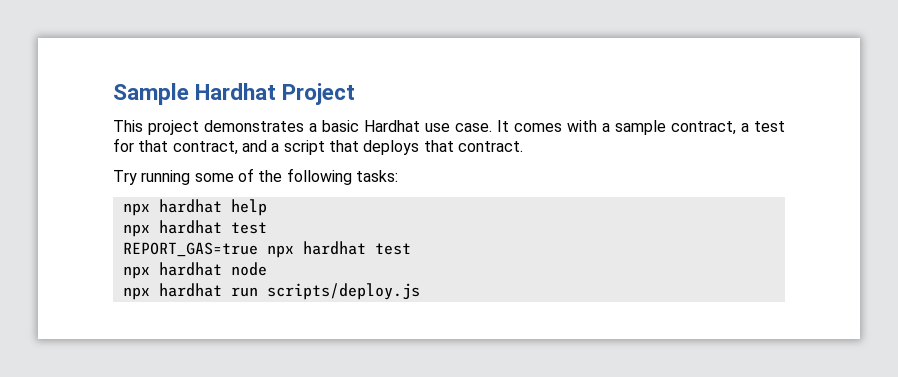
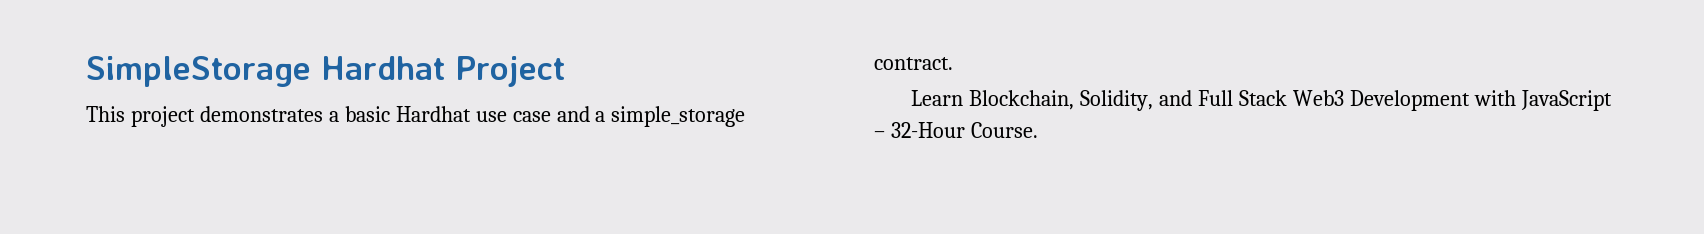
[113,83,189,105] Sample -> [86,56,311,87] SimpleStorage
[455,120,785,135] [113,138,523,155] [113,168,398,185] [122,199,267,216] [122,220,267,237] [122,241,411,258] [122,262,267,279] [122,283,420,300] case. It comes with a sample contract, a test for that contract, and a script that deploys that contract. // Try running some of the following tasks: // npx hardhat help // npx hardhat test // REPORT_GAS=true npx hardhat test // npx hardhat node // npx hardhat run scripts/deploy.js -> [512,106,746,127] [874,57,953,70] [911,90,1612,111] [874,122,1038,138] case and a simple_storage contract. // Learn Blockchain, Solidity, and Full Stack Web3 Development with JavaScript – 32-Hour Course.

